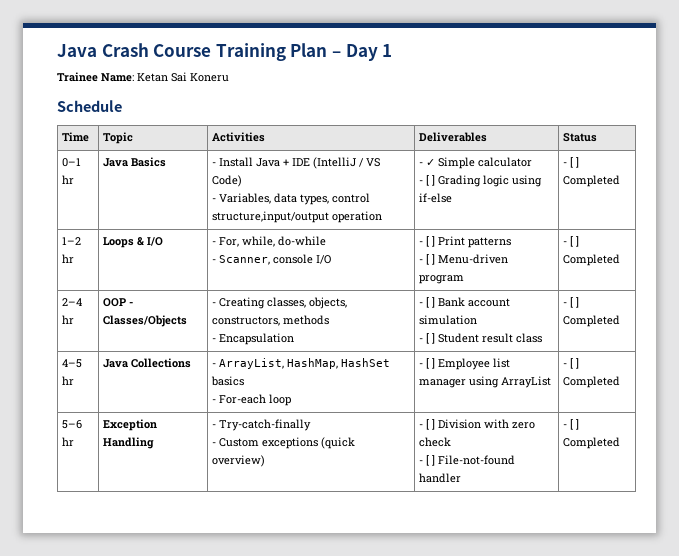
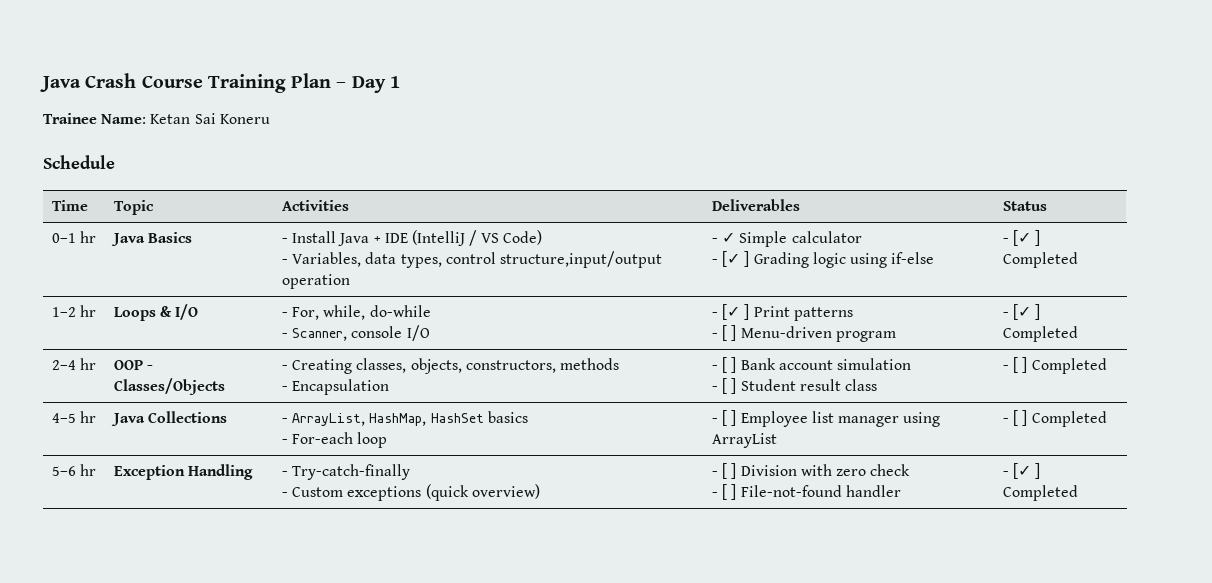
[426,175,430,186] [ -> [722,251,741,267] [✓
[570,157,574,168] [ -> [1013,230,1032,246] [✓
[426,236,430,247] [ -> [722,304,741,320] [✓
[570,236,574,247] [ -> [1013,304,1032,320] [✓
[570,419,574,430] [ -> [1013,463,1032,479] [✓

